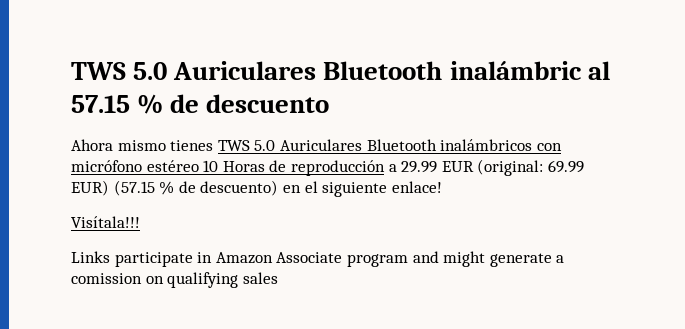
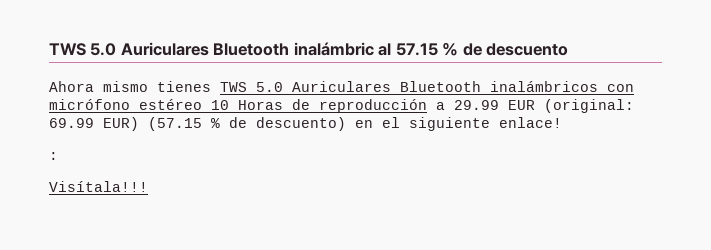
(442, 187) none -> [49,152,58,160] // :
[71,251,565,267] [71,272,278,288] // Links participate in Amazon Associate program and might generate a comission on qualifying sales -> (148, 186) none

